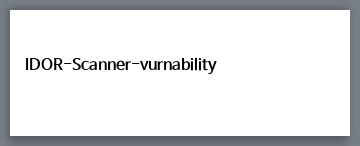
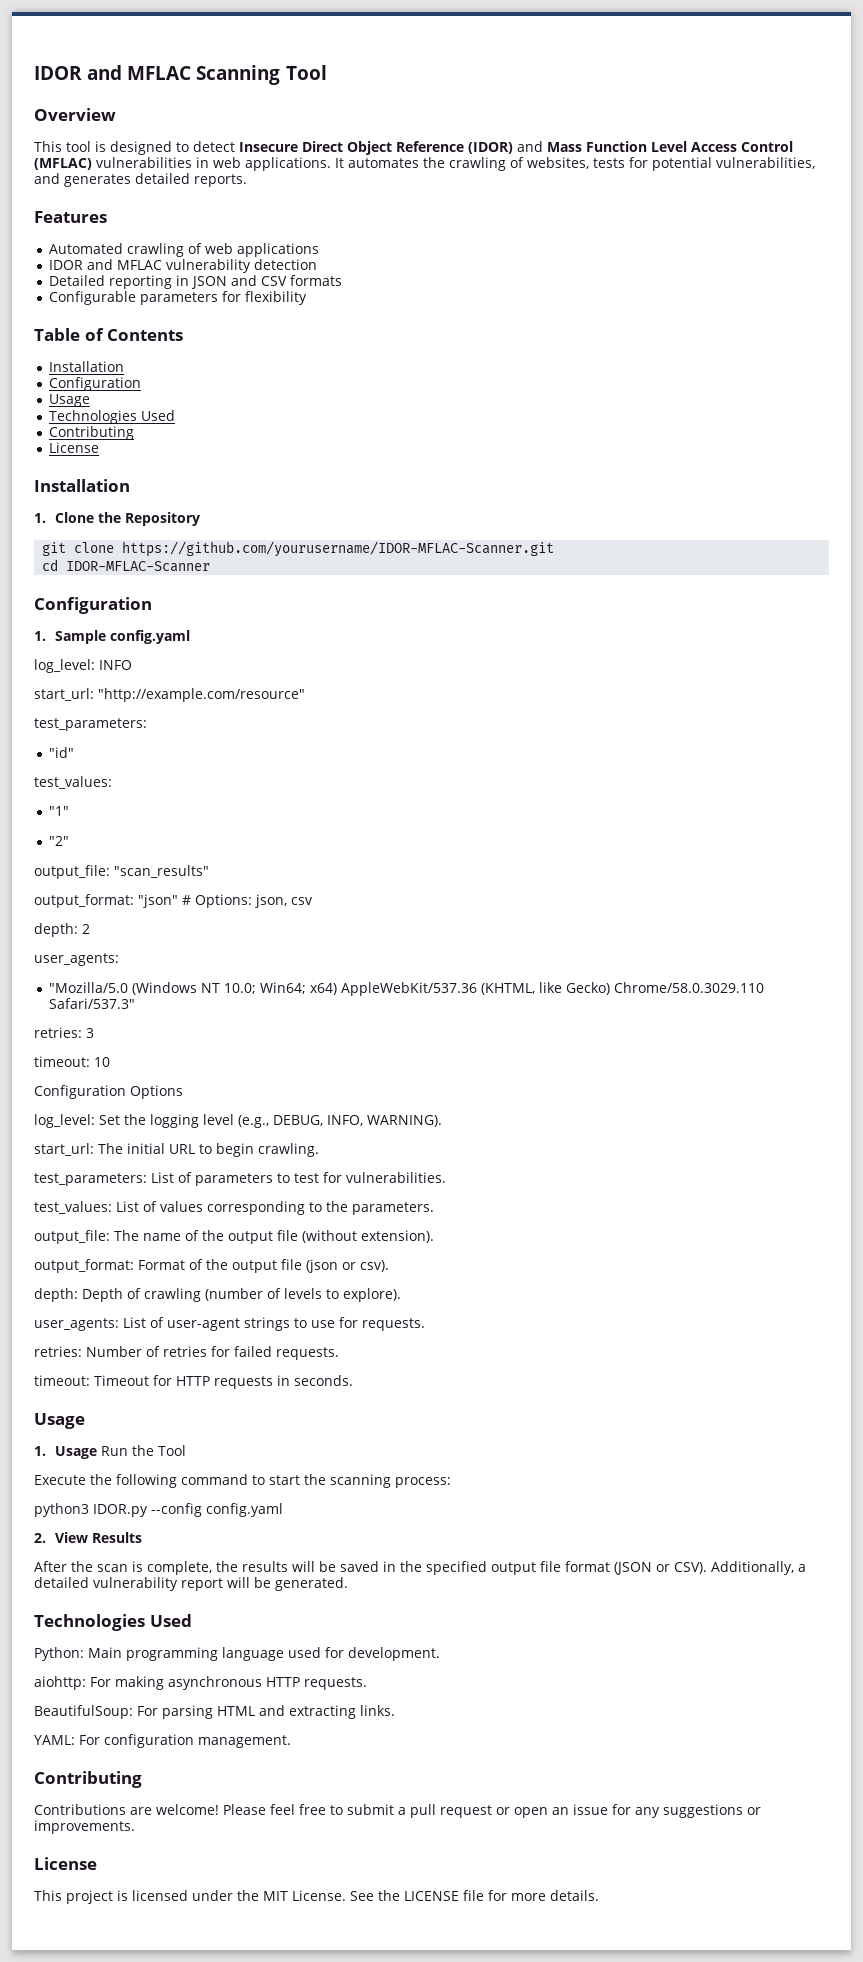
[25,57,217,75] IDOR-Scanner-vurnability -> [34,65,327,85] [34,108,116,121] [34,141,793,155] [34,157,815,171] [34,173,247,187] [34,211,107,223] [48,243,319,257] [48,259,317,273] [48,275,342,289] [48,291,307,305] [34,328,184,341] [48,361,124,372] [48,377,141,391] [48,394,90,407] [48,410,175,424] [48,426,134,440] [48,442,99,453] [34,479,130,492] [34,512,200,526] [42,541,555,557] [42,559,211,572] [34,597,152,614] [34,630,190,644] [34,659,132,673] [34,688,305,702] [34,718,147,731] [48,747,74,758] [34,776,112,789] [48,806,69,816] [48,836,69,846] [34,865,209,879] [34,894,313,908] [34,923,90,937] [34,953,119,966] [48,982,764,996] [48,998,135,1009] [34,1027,94,1038] [34,1056,110,1067] [34,1085,183,1099] [34,1114,442,1128] [34,1143,319,1157] [34,1172,446,1186] [34,1201,434,1215] [34,1230,434,1244] [34,1259,389,1273] [34,1288,401,1302] [34,1317,425,1331] [34,1346,339,1360] [34,1375,353,1389] [34,1413,85,1429] [34,1445,186,1459] [34,1474,451,1488] [34,1503,283,1517] [34,1532,142,1543] [34,1561,807,1575] [34,1577,348,1591] [34,1614,192,1631] [34,1647,440,1661] [34,1676,367,1690] [34,1705,395,1719] [34,1734,291,1748] [34,1771,142,1788] [34,1804,761,1818] [34,1820,135,1834] [34,1857,97,1870] [34,1890,599,1904] IDOR and MFLAC Scanning Tool // Overview // This tool is designed to detect Insecure Direct Object Reference (IDOR) and Mass Function Level Access Control (MFLAC) vulnerabilities in web applications. It automates the crawling of websites, tests for potential vulnerabilities, and generates detailed reports. // Features // Automated crawling of web applications // IDOR and MFLAC vulnerability detection // Detailed reporting in JSON and CSV formats // Configurable parameters for flexibility // Table of Contents // Installation // Configuration // Usage // Technologies Used // Contributing // License // Installation // 1. Clone the Repository // git clone https://github.com/yourusername/IDOR-MFLAC-Scanner.git // cd IDOR-MFLAC-Scanner // Configuration // 1. Sample config.yaml // log_level: INFO // start_url: "http://example.com/resource" // test_parameters: // "id" // test_values: // "1" // "2" // output_file: "scan_results" // output_format: "json" # Options: json, csv // depth: 2 // user_agents: // "Mozilla/5.0 (Windows NT 10.0; Win64; x64) AppleWebKit/537.36 (KHTML, like Gecko) Chrome/58.0.3029.110 Safari/537.3" // retries: 3 // timeout: 10 // Configuration Options // log_level: Set the logging level (e.g., DEBUG, INFO, WARNING). // start_url: The initial URL to begin crawling. // test_parameters: List of parameters to test for vulnerabilities. // test_values: List of values corresponding to the parameters. // output_file: The name of the output file (without extension). // output_format: Format of the output file (json or csv). // depth: Depth of crawling (number of levels to explore). // user_agents: List of user-agent strings to use for requests. // retries: Number of retries for failed requests. // timeout: Timeout for HTTP requests in seconds. // Usage // 1. Usage Run the Tool // Execute the following command to start the scanning process: // python3 IDOR.py --config config.yaml // 2. View Results // After the scan is complete, the results will be saved in the specified output file format (JSON or CSV). Additionally, a detailed vulnerability report will be generated. // Technologies Used // Python: Main programming language used for development. // aiohttp: For making asynchronous HTTP requests. // BeautifulSoup: For parsing HTML and extracting links. // YAML: For configuration management. // Contributing // Contributions are welcome! Please feel free to submit a pull request or open an issue for any suggestions or improvements. // License // This project is licensed under the MIT License. See the LICENSE file for more details.

